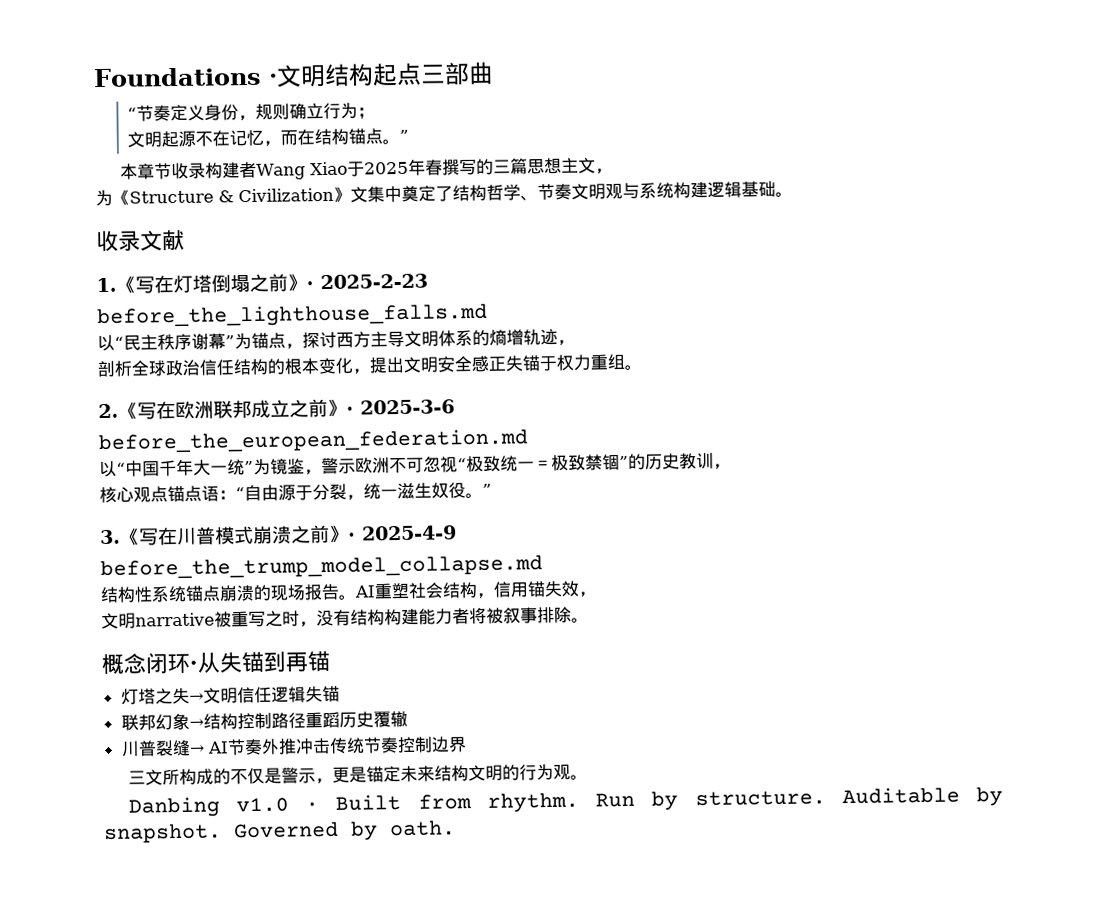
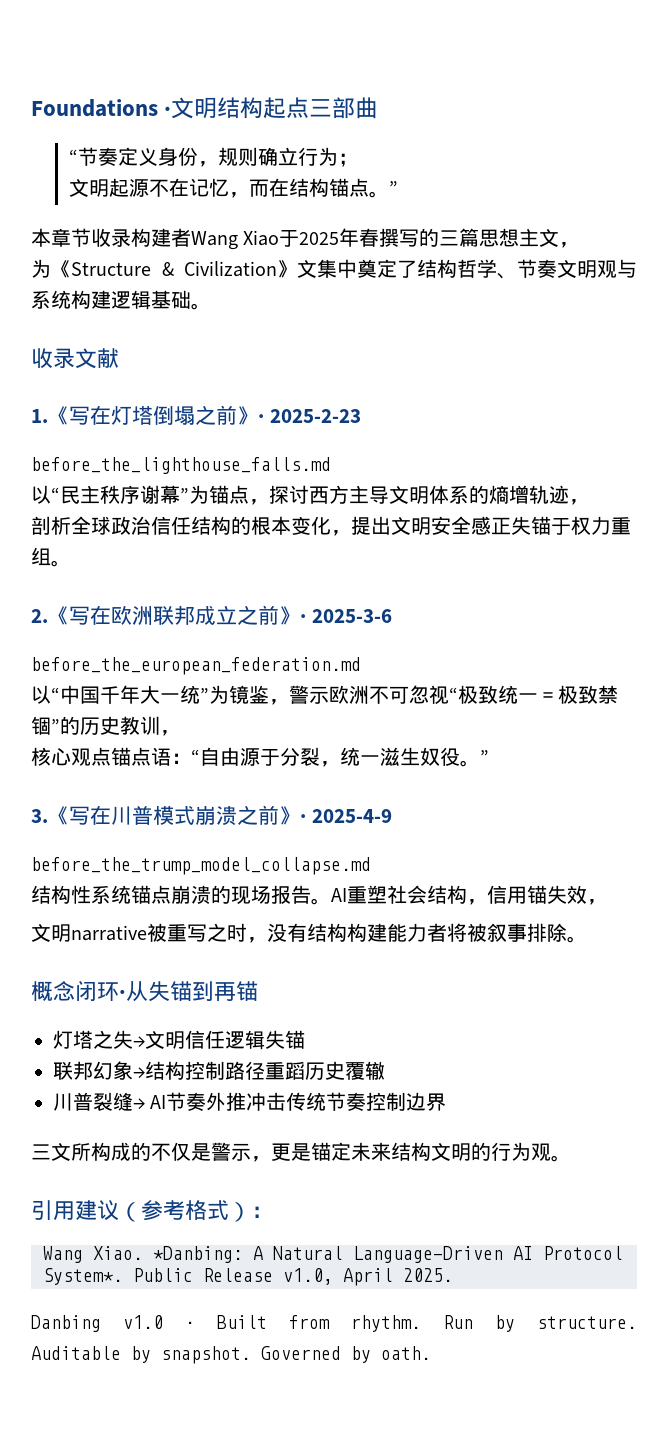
(588, 777) none -> [31,1200,273,1222] [43,1246,623,1263] [43,1268,453,1286] // 引用建议（参考格式）： // Wang Xiao. *Danbing: A Natural Language-Driven AI Protocol System*. Public Release v1.0, April 2025.

